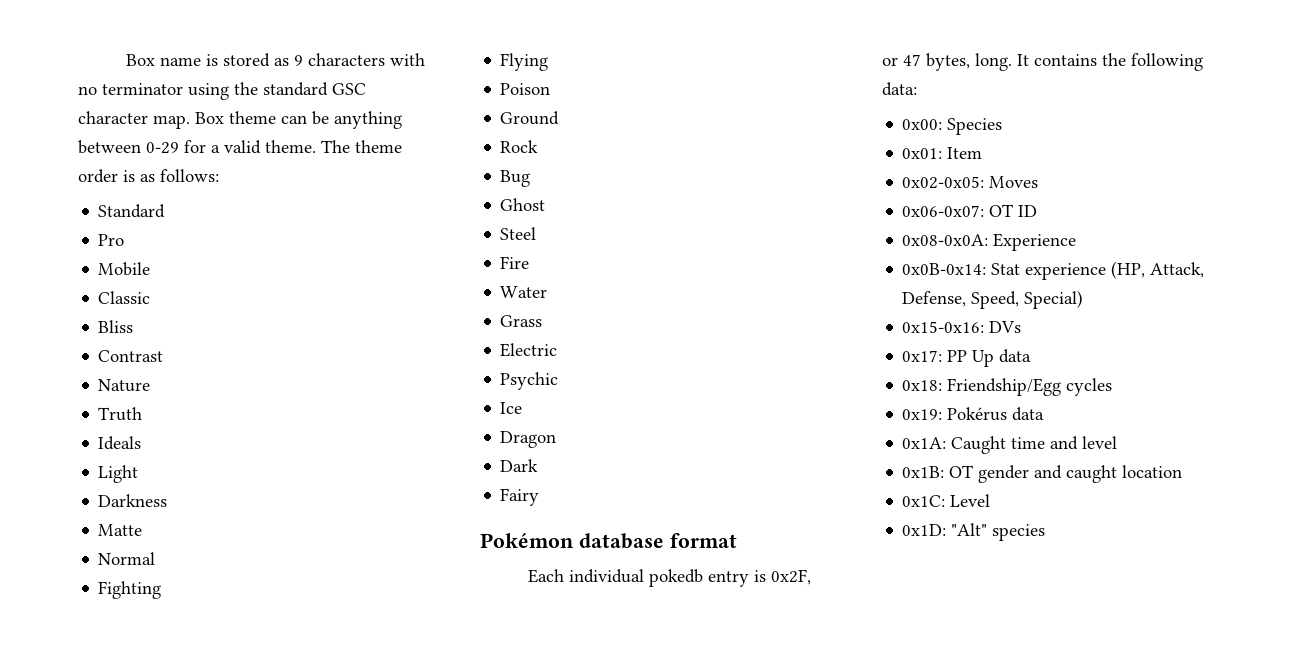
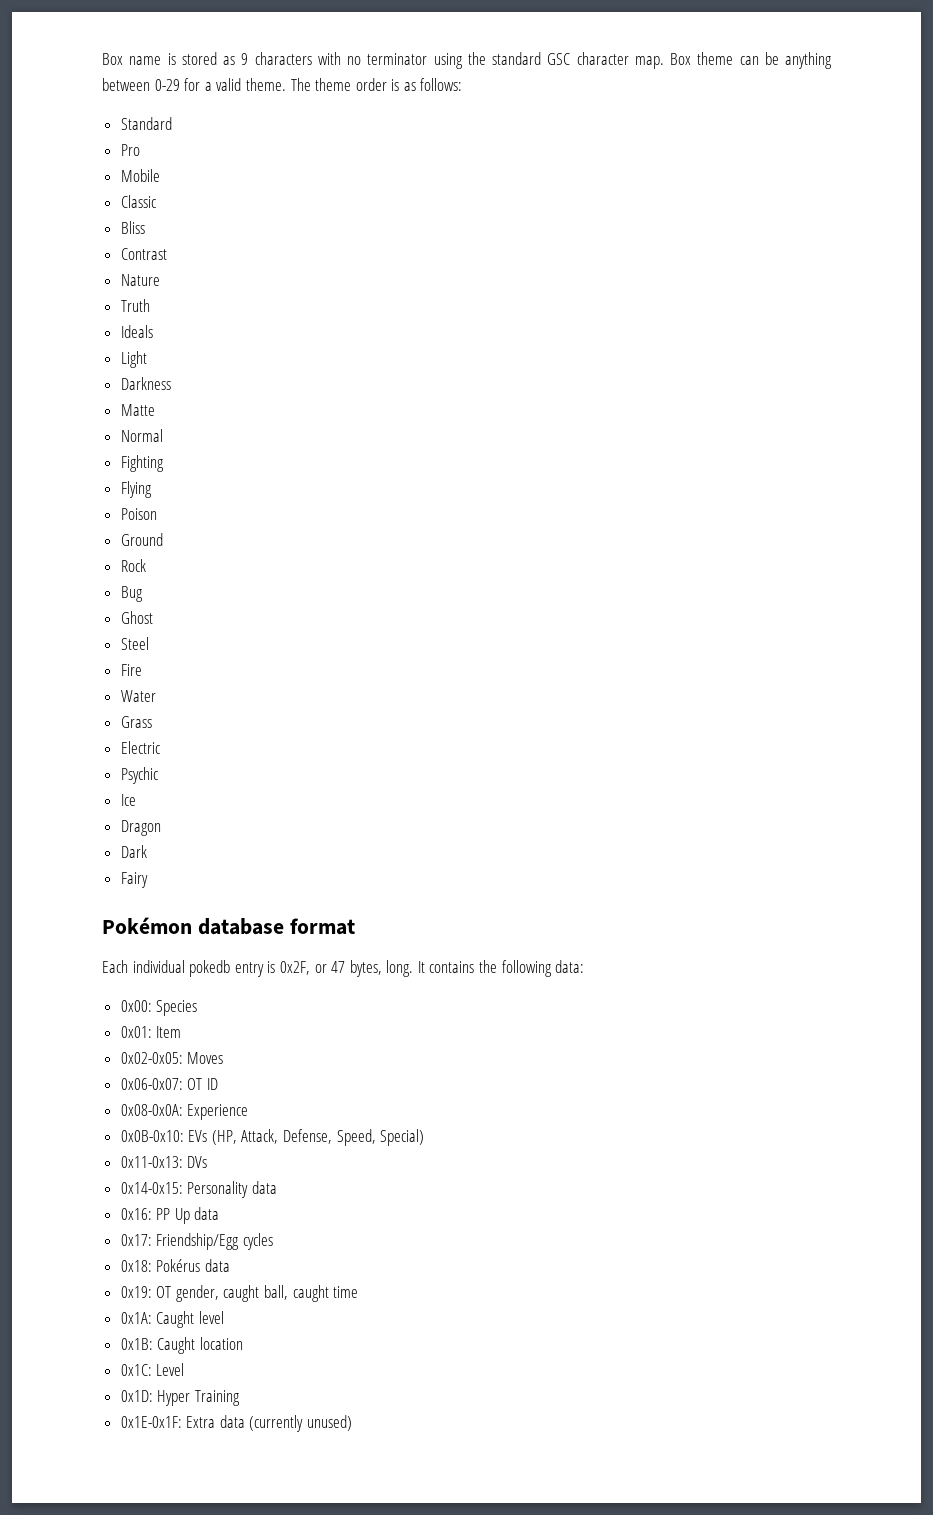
[902,263,1107,280] 0x0B-0x14: Stat experience -> [120,1130,208,1142] 0x0B-0x10: EVs
[902,321,985,333] 0x15-0x16: -> [120,1156,183,1168] 0x11-0x13:
[902,350,943,362] 0x17: -> [120,1181,277,1198] [120,1208,152,1220] 0x14-0x15: Personality data // 0x16:
[902,380,943,391] 0x18: -> [120,1234,152,1246] 0x17:
[902,409,943,420] 0x19: -> [120,1260,152,1272] 0x18:
(1045, 414) none -> [120,1285,359,1302] // 0x19: OT gender, caught ball, caught time
[1011,436,1079,450] time and -> (195, 1319) none
[949,465,1118,483] OT gender and caught -> [157,1337,196,1354] Caught
[951,523,1046,541] "Alt" species -> [157,1390,240,1406] [120,1415,353,1432] Hyper Training // 0x1E-0x1F: Extra data (currently unused)

